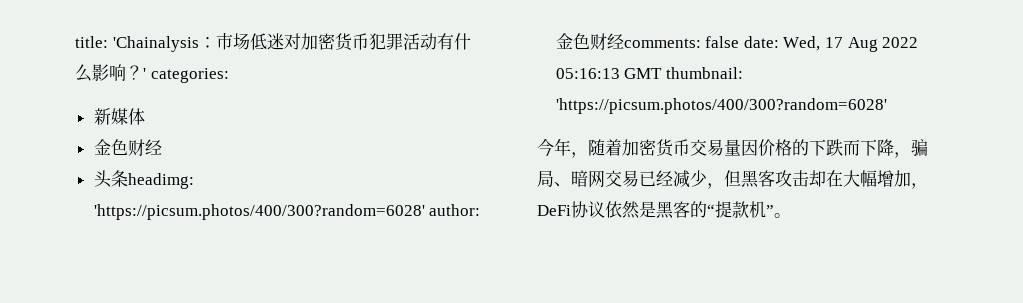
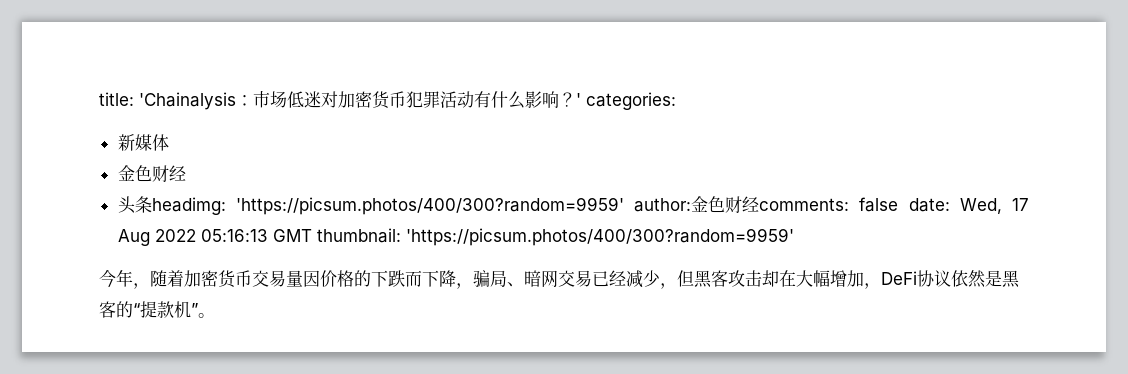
[93,204,425,220] 'https://picsum.photos/400/300?random=6028' -> [235,197,624,215] 'https://picsum.photos/400/300?random=9959'
[555,98,887,114] 'https://picsum.photos/400/300?random=6028' -> [405,228,794,246] 'https://picsum.photos/400/300?random=9959'

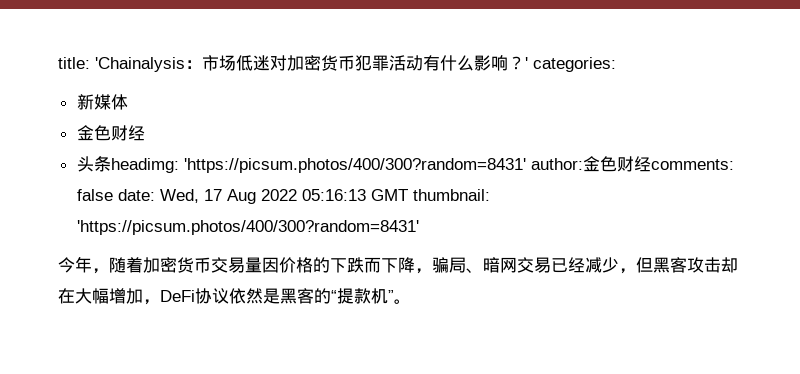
[235,197,624,215] 'https://picsum.photos/400/300?random=9959' -> [183,158,526,173] 'https://picsum.photos/400/300?random=8431'
[405,228,794,246] 'https://picsum.photos/400/300?random=9959' -> [76,220,419,235] 'https://picsum.photos/400/300?random=8431'

